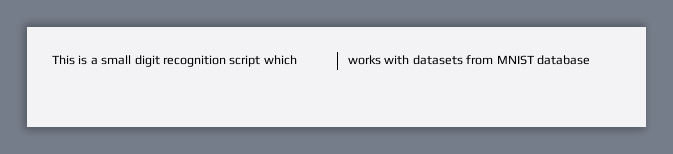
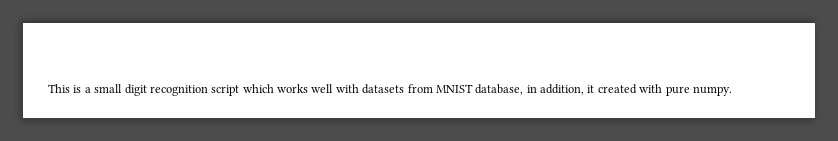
(381, 60) none -> [311,84,334,93] well
[536,55,590,65] database -> [475,84,732,96] database, in addition, it created with pure numpy.

